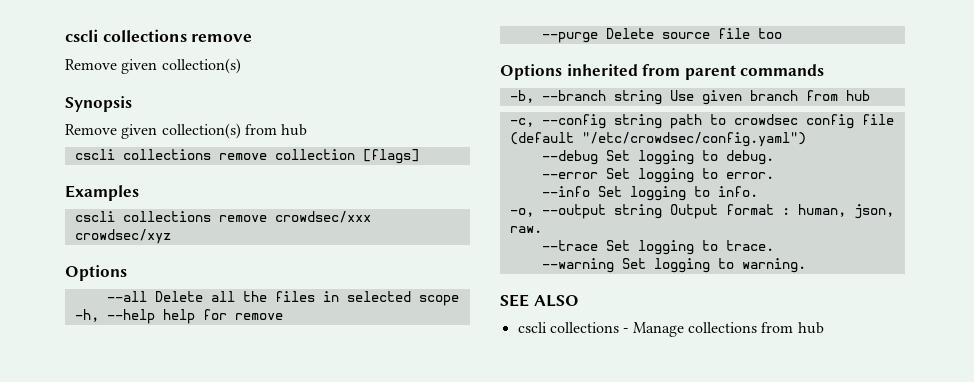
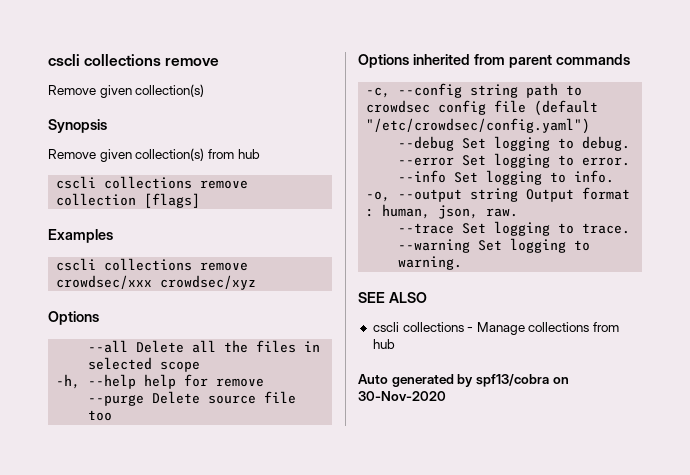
[509,90,870,105] // -b, --branch string Use given branch from hub -> (630, 59) none
(824, 328) none -> [358,374,569,387] [358,391,446,401] // Auto generated by spf13/cobra on 30-Nov-2020

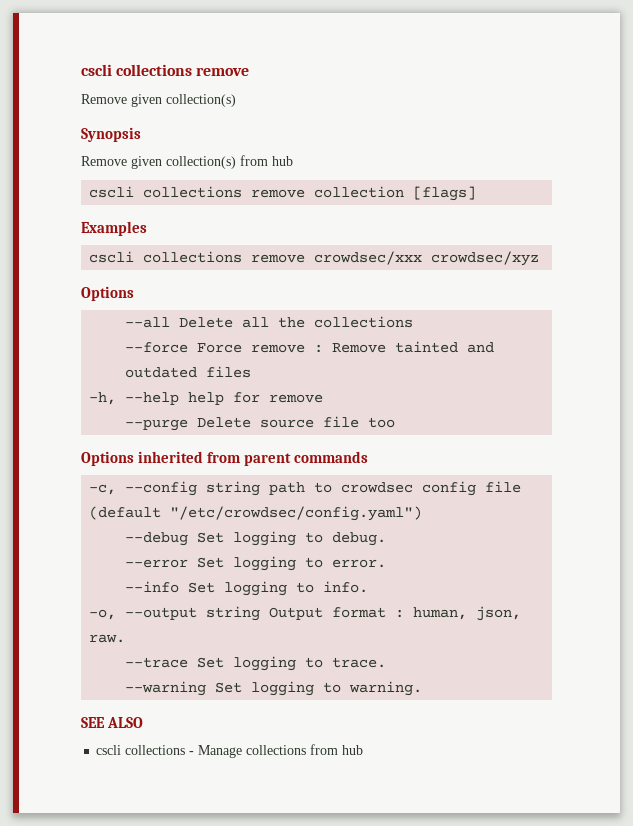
[256,340,321,353] [88,357,201,372] files in selected scope -> [314,316,414,328] [125,341,495,353] [125,366,252,378] collections // --force Force remove : Remove tainted and outdated files
[358,374,569,387] [358,391,446,401] // Auto generated by spf13/cobra on 30-Nov-2020 -> (364, 750) none

